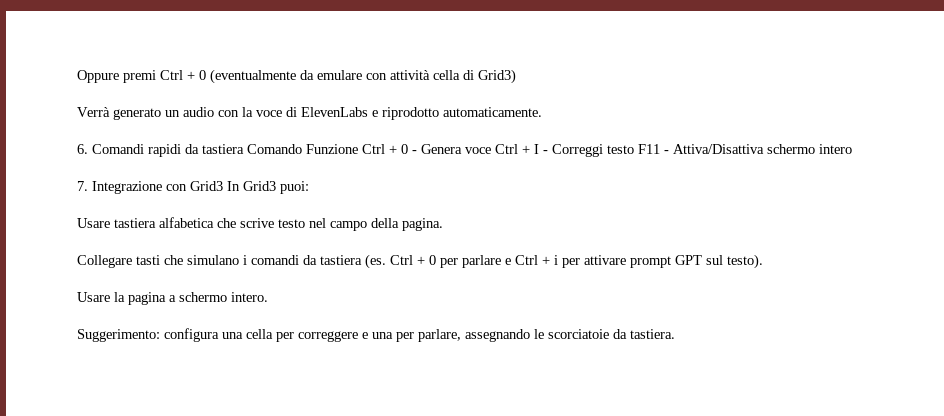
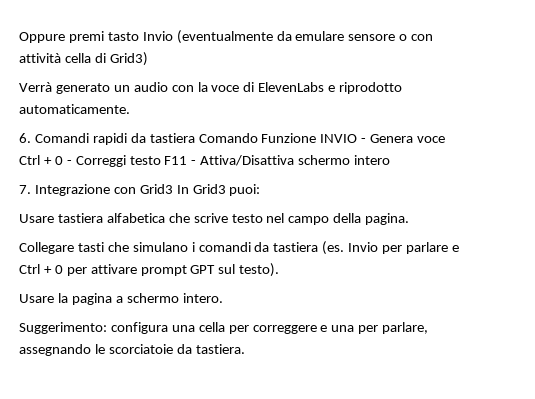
[160,70,206,80] Ctrl + 0 -> [107,31,173,41] tasto Invio
(362, 75) none -> [348,34,408,41] sensore o
[362,144,408,154] Ctrl + 0 -> [320,134,358,143] INVIO
[534,144,539,154] I -> [54,156,63,165] 0
[390,255,436,265] Ctrl + 0 -> [348,242,379,252] Invio
[554,255,558,265] i -> [54,265,63,274] 0

